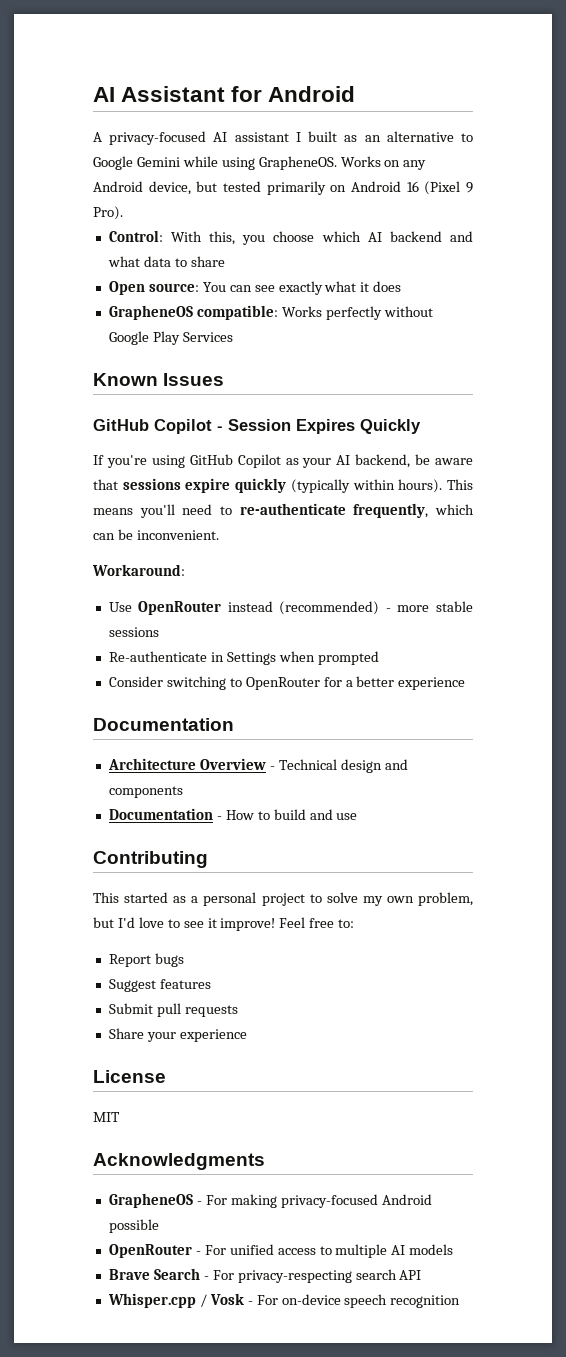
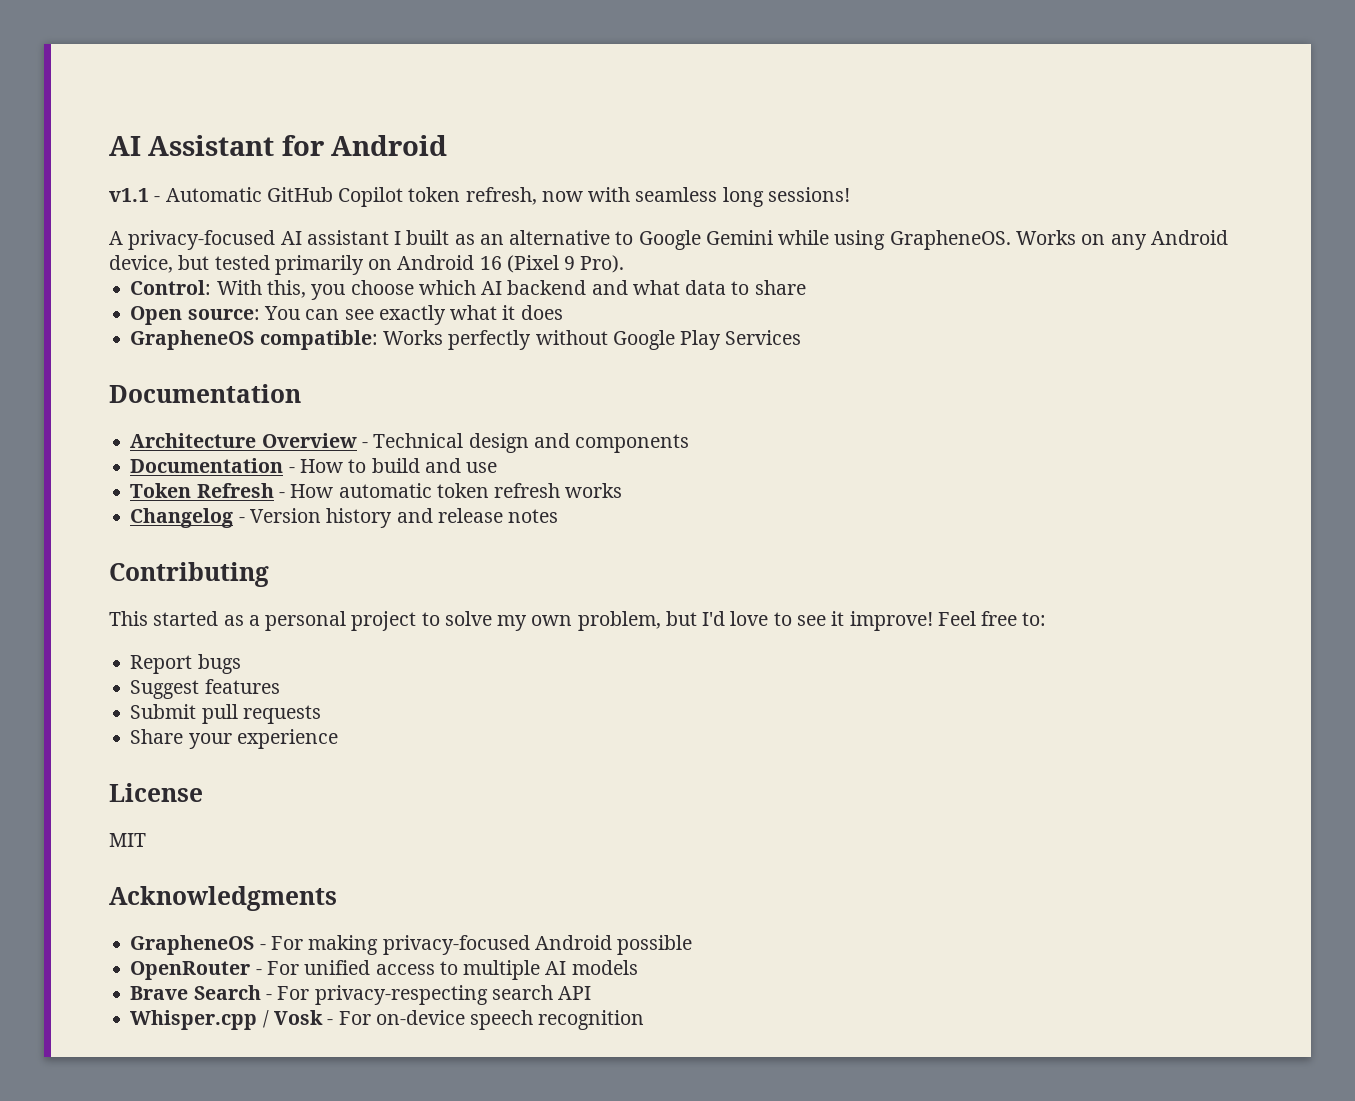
(356, 94) none -> [109,187,850,207] // v1.1 - Automatic GitHub Copilot token refresh, now with seamless long sessions!
[93,373,225,386] [93,419,421,434] [93,454,473,468] [93,478,474,493] [93,503,474,518] [93,529,219,540] [92,564,185,576] [108,601,473,615] [108,627,159,637] [108,651,379,665] [108,676,466,690] // Known Issues // GitHub Copilot - Session Expires Quickly // If you're using GitHub Copilot as your AI backend, be aware that sessions expire quickly (typically within hours). This means you'll need to re-authenticate frequently, which can be inconvenient. // Workaround: // Use OpenRouter instead (recommended) - more stable sessions // Re-authenticate in Settings when prompted // Consider switching to OpenRouter for a better experience -> (802, 337) none
(358, 816) none -> [130,483,623,498] [130,508,559,528] // Token Refresh - How automatic token refresh works // Changelog - Version history and release notes

